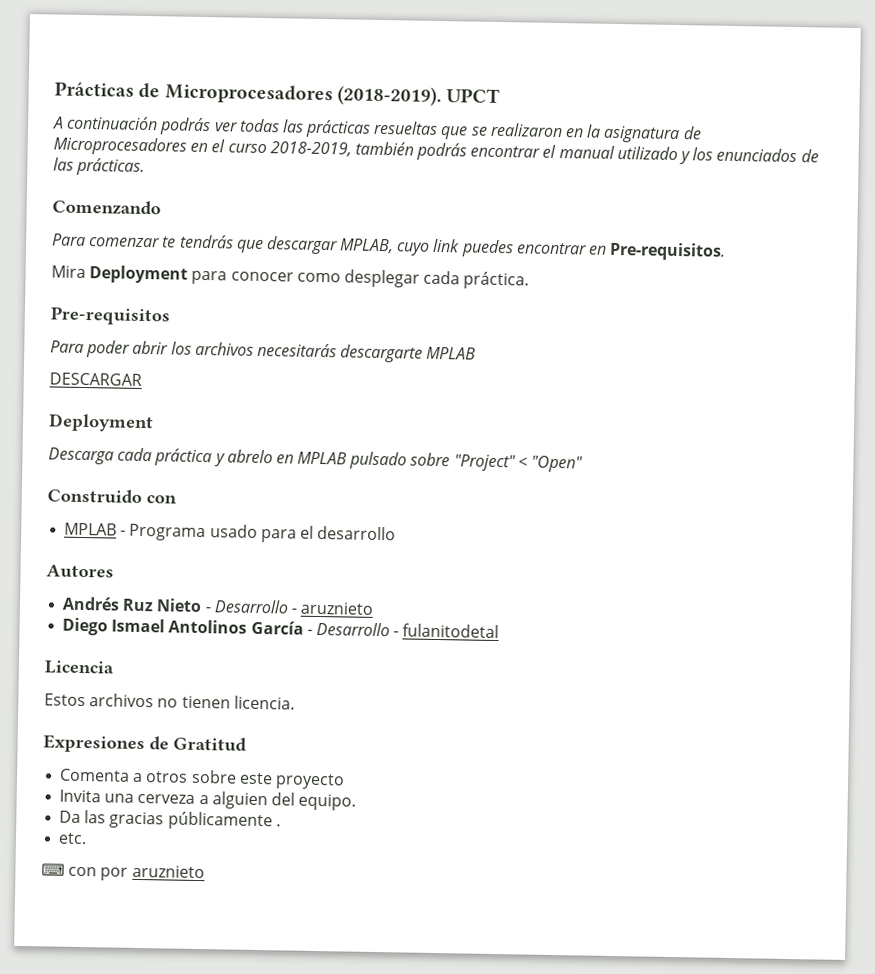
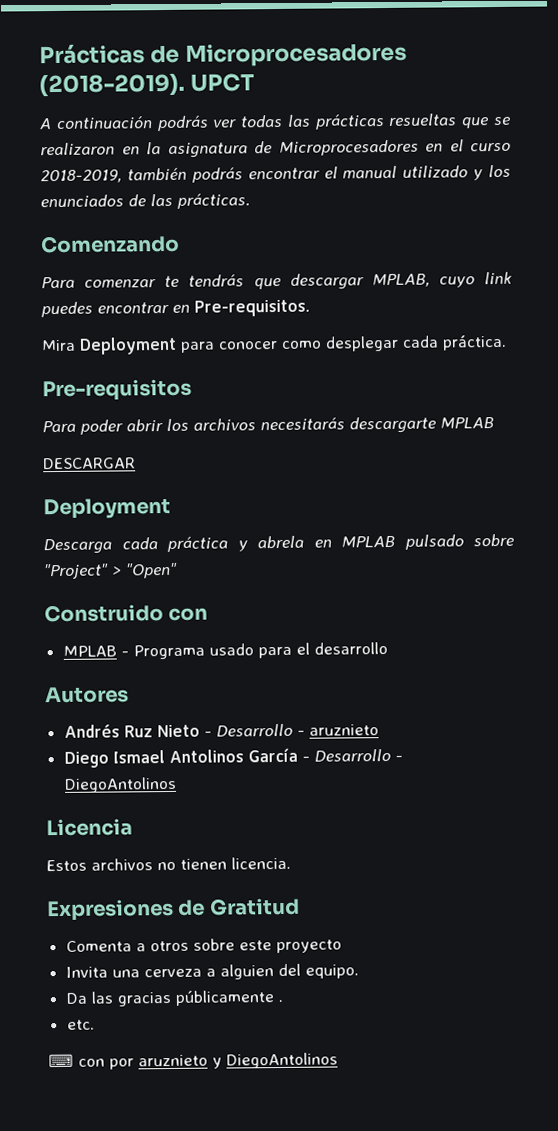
[226,449,273,464] abrelo -> [257,535,304,549] abrela
[517,457,528,468] < -> [112,566,122,576] >
[402,623,500,639] fulanitodetal -> [63,776,177,793] DiegoAntolinos
(205, 871) none -> [212,1052,338,1069] y DiegoAntolinos

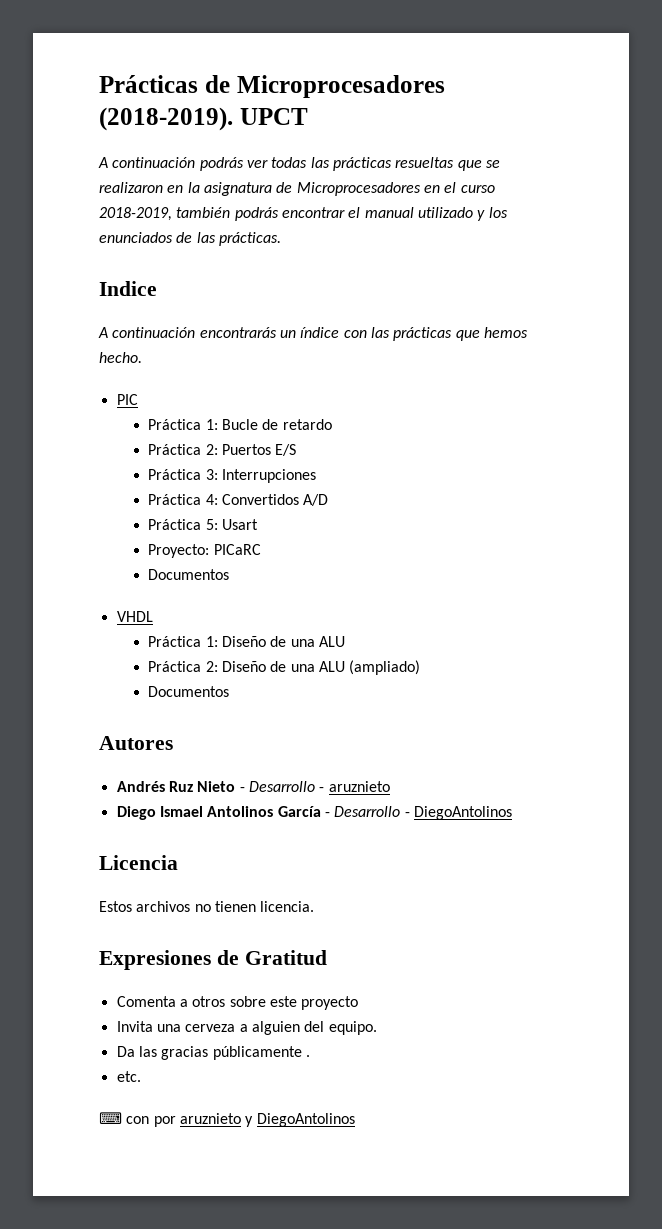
[41,234,180,254] [41,271,512,290] [41,299,310,318] [41,334,507,355] [42,378,192,402] [42,416,494,435] [43,457,136,470] [43,497,171,520] [43,533,514,555] [43,562,178,580] [44,604,209,623] [62,642,388,660] Comenzando // Para comenzar te tendrás que descargar MPLAB, cuyo link puedes encontrar en Pre-requisitos. // Mira Deployment para conocer como desplegar cada práctica. // Pre-requisitos // Para poder abrir los archivos necesitarás descargarte MPLAB // DESCARGAR // Deployment // Descarga cada práctica y abrela en MPLAB pulsado sobre "Project" > "Open" // Construido con // MPLAB - Programa usado para el desarrollo -> [99,281,157,296] [98,327,528,341] [99,352,142,363] [116,394,138,405] [148,419,332,430] [148,444,297,456] [148,469,316,483] [148,494,329,506] [148,519,258,530] [148,544,261,558] [148,569,230,580] [116,611,153,622] [148,636,345,647] [148,660,421,675] [148,686,230,697] Indice // A continuación encontrarás un índice con las prácticas que hemos hecho. // PIC // Práctica 1: Bucle de retardo // Práctica 2: Puertos E/S // Práctica 3: Interrupciones // Práctica 4: Convertidos A/D // Práctica 5: Usart // Proyecto: PICaRC // Documentos // VHDL // Práctica 1: Diseño de una ALU // Práctica 2: Diseño de una ALU (ampliado) // Documentos

